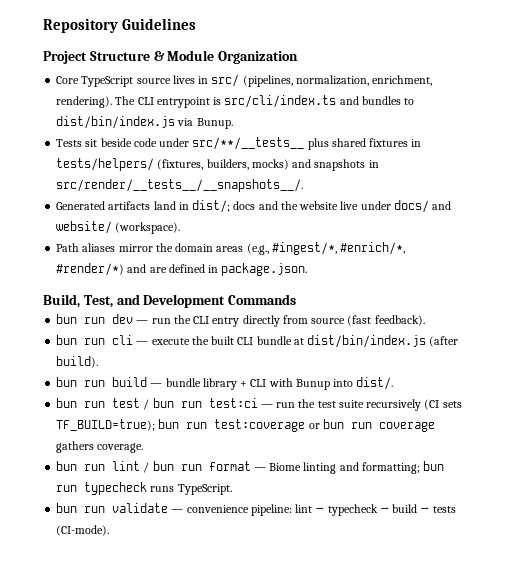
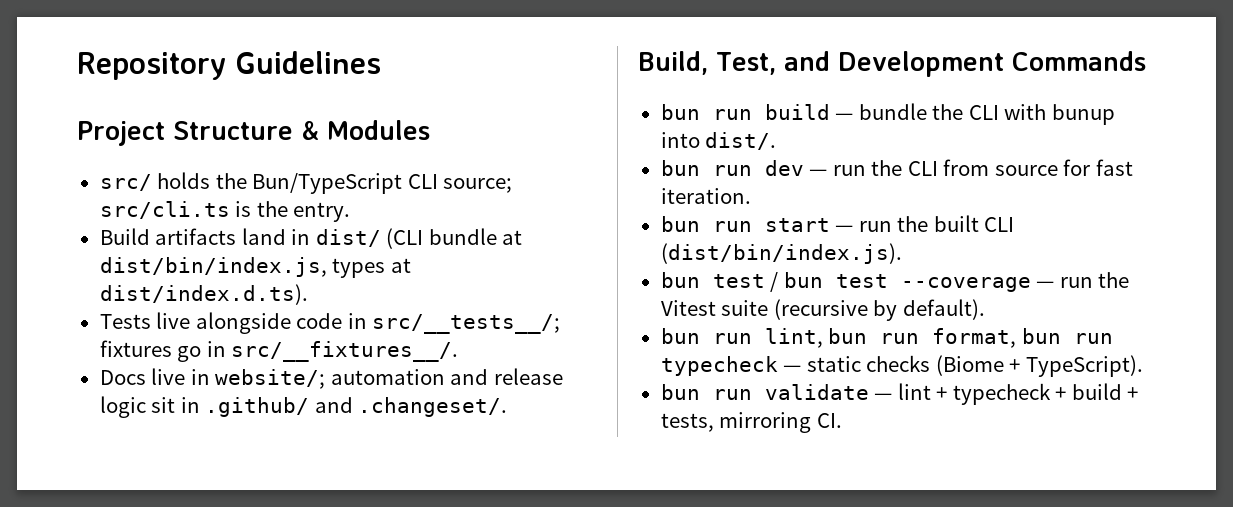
[167,50,299,64] [56,74,433,87] [56,95,415,108] [56,116,233,129] [56,137,422,150] [56,158,379,171] [56,179,304,192] [56,200,452,213] [56,221,181,234] [56,242,406,255] [56,263,308,276] Module Organization // Core TypeScript source lives in src/ (pipelines, normalization, enrichment, rendering). The CLI entrypoint is src/cli/index.ts and bundles to dist/bin/index.js via Bunup. // Tests sit beside code under src/**/__tests__ plus shared fixtures in tests/helpers/ (fixtures, builders, mocks) and snapshots in src/render/__tests__/__snapshots__/. // Generated artifacts land in dist/; docs and the website live under docs/ and website/ (workspace). // Path aliases mirror the domain areas (e.g., #ingest/*, #enrich/*, #render/*) and are defined in package.json. -> [327,120,430,140] [99,172,513,194] [99,201,351,222] [99,228,523,249] [99,257,411,278] [99,284,308,305] [99,312,561,334] [99,340,459,362] [99,368,563,389] [99,396,508,418] Modules // src/ holds the Bun/TypeScript CLI source; src/cli.ts is the entry. // Build artifacts land in dist/ (CLI bundle at dist/bin/index.js, types at dist/index.d.ts). // Tests live alongside code in src/__tests__/; fixtures go in src/__fixtures__/. // Docs live in website/; automation and release logic sit in .github/ and .changeset/.
(297, 299) none -> [660,103,1115,125] [660,132,777,150] // bun run build — bundle the CLI with bunup into dist/.
[212,315,425,327] [56,335,459,348] [56,356,99,368] [56,377,394,390] [56,398,462,411] [56,419,435,432] [56,441,144,453] [56,461,445,474] [56,482,232,495] [56,503,456,516] [56,525,110,536] entry directly from source (fast feedback). // bun run cli — execute the built CLI bundle at dist/bin/index.js (after build). // bun run build — bundle library + CLI with Bunup into dist/. // bun run test / bun run test:ci — run the test suite recursively (CI sets TF_BUILD=true); bun run test:coverage or bun run coverage gathers coverage. // bun run lint / bun run format — Biome linting and formatting; bun run typecheck runs TypeScript. // bun run validate — convenience pipeline: lint → typecheck → build → tests (CI-mode). -> [943,159,1133,176] [660,188,751,204] [660,215,1015,232] [660,243,902,264] [660,272,1130,292] [660,299,985,321] [660,328,1113,348] [660,355,1143,377] [660,383,1139,405] [660,412,842,433] from source for fast iteration. // bun run start — run the built CLI (dist/bin/index.js). // bun test / bun test --coverage — run the Vitest suite (recursive by default). // bun run lint, bun run format, bun run typecheck — static checks (Biome + TypeScript). // bun run validate — lint + typecheck + build + tests, mirroring CI.

